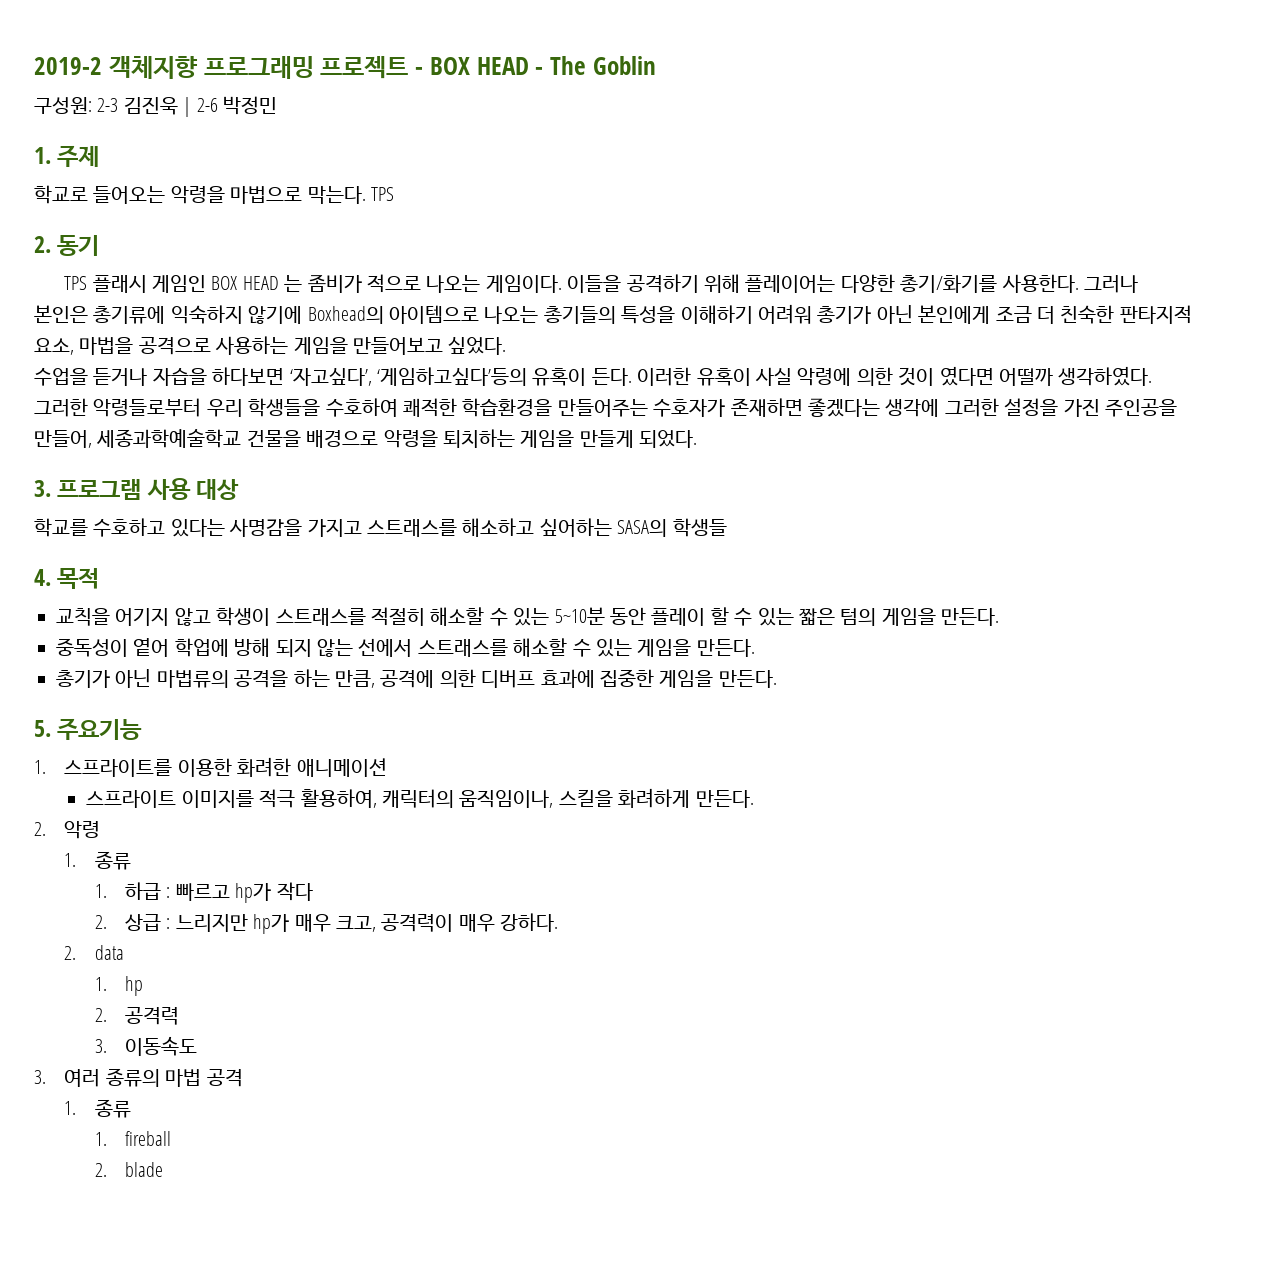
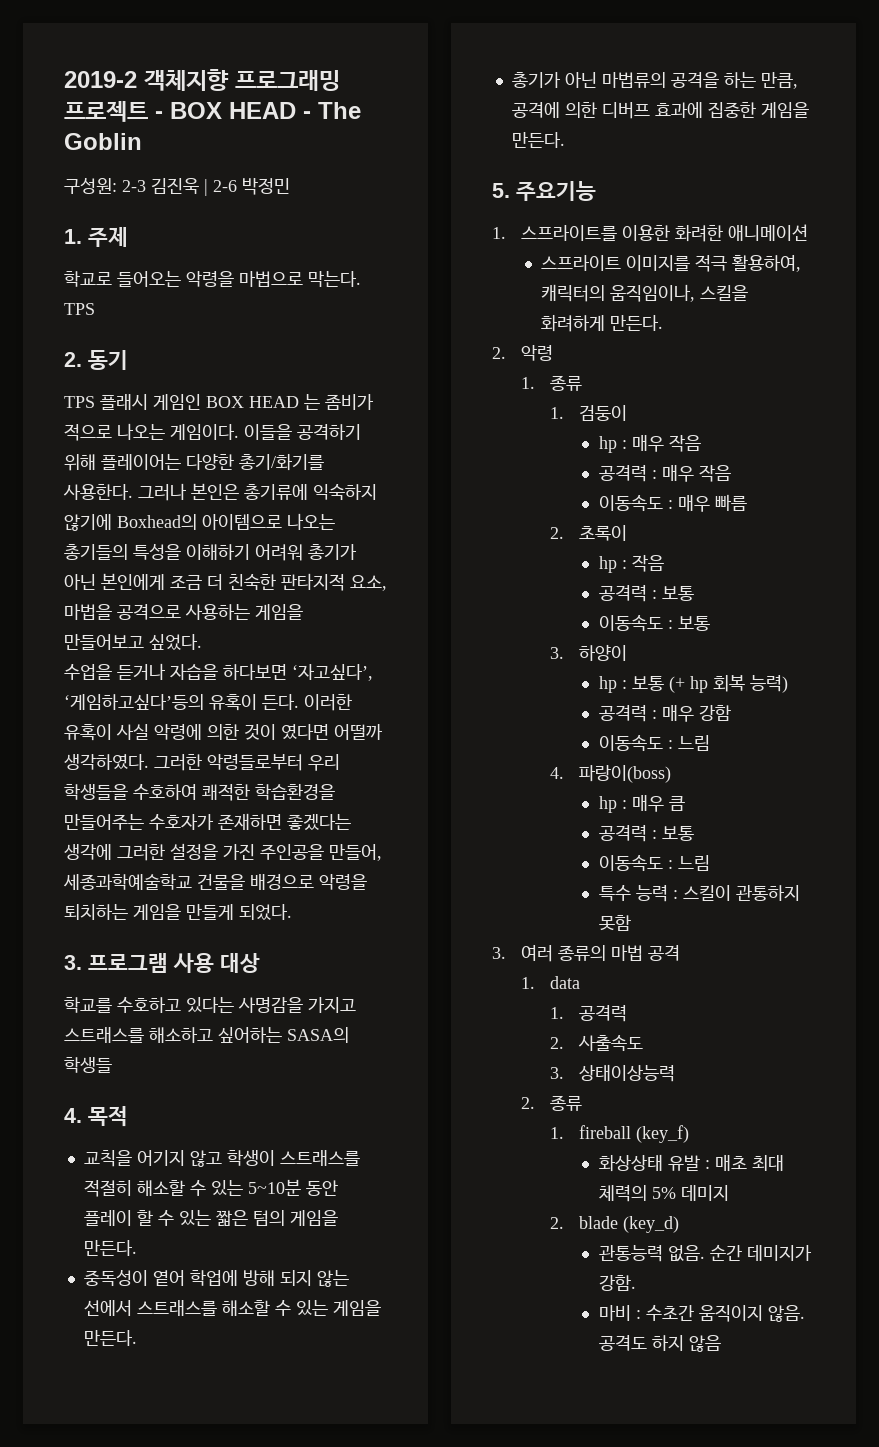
[124,882,313,903] [94,913,559,934] [64,945,124,960] [94,976,143,996] [94,1007,179,1025] [94,1036,197,1056] 하급 : 빠르고 hp가 작다 // 2. 상급 : 느리지만 hp가 매우 크고, 공격력이 매우 강하다. // 2. data // 1. hp // 2. 공격력 // 3. 이동속도 -> [578,405,627,421] [598,434,701,453] [598,464,731,482] [598,494,747,512] [549,525,627,541] [598,554,664,573] [598,585,694,602] [598,615,710,632] [549,644,627,661] [598,675,788,693] [598,705,731,722] [598,735,710,752] [549,765,671,783] [598,795,685,813] [598,825,694,842] [598,855,710,872] [598,885,800,902] [598,915,631,931] 검둥이 // hp : 매우 작음 // 공격력 : 매우 작음 // 이동속도 : 매우 빠름 // 2. 초록이 // hp : 작음 // 공격력 : 보통 // 이동속도 : 보통 // 3. 하양이 // hp : 보통 (+ hp 회복 능력) // 공격력 : 매우 강함 // 이동속도 : 느림 // 4. 파랑이(boss) // hp : 매우 큼 // 공격력 : 보통 // 이동속도 : 느림 // 특수 능력 : 스킬이 관통하지 못함
[94,1099,131,1118] [94,1131,171,1146] [94,1162,163,1177] 종류 // 1. fireball // 2. blade -> [549,976,580,989] [549,1005,627,1022] [549,1035,643,1052] [549,1064,675,1082] [520,1095,582,1111] [549,1125,689,1143] [598,1154,784,1172] [598,1185,729,1202] [549,1216,679,1233] [598,1244,812,1262] [598,1275,636,1291] [598,1305,805,1322] [598,1335,721,1352] data // 1. 공격력 // 2. 사출속도 // 3. 상태이상능력 // 2. 종류 // 1. fireball (key_f) // 화상상태 유발 : 매초 최대 체력의 5% 데미지 // 2. blade (key_d) // 관통능력 없음. 순간 데미지가 강함. // 마비 : 수초간 움직이지 않음. 공격도 하지 않음

